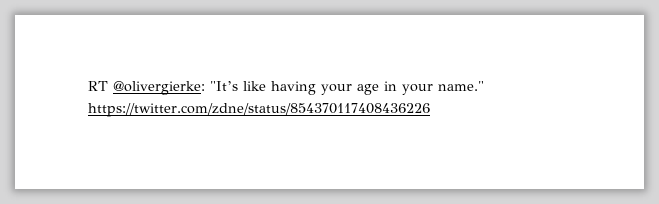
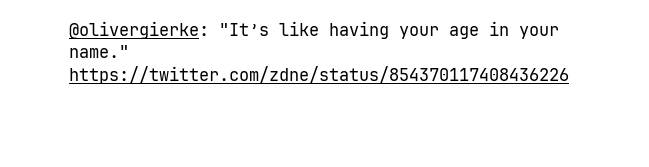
[88,81,108,91] RT -> (69, 30) none

